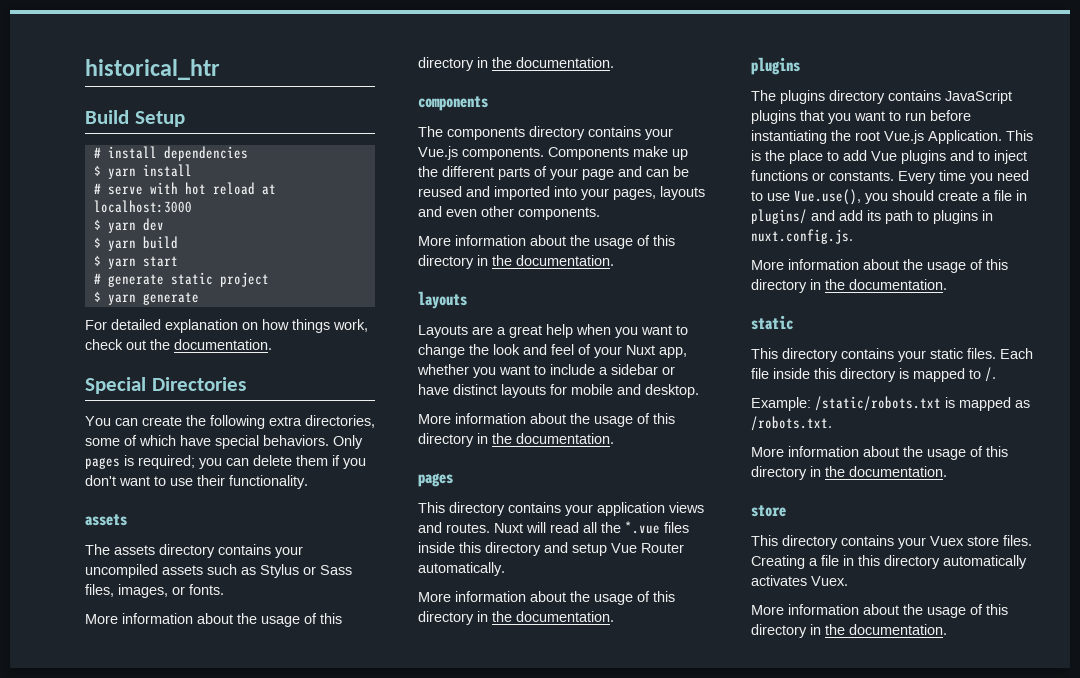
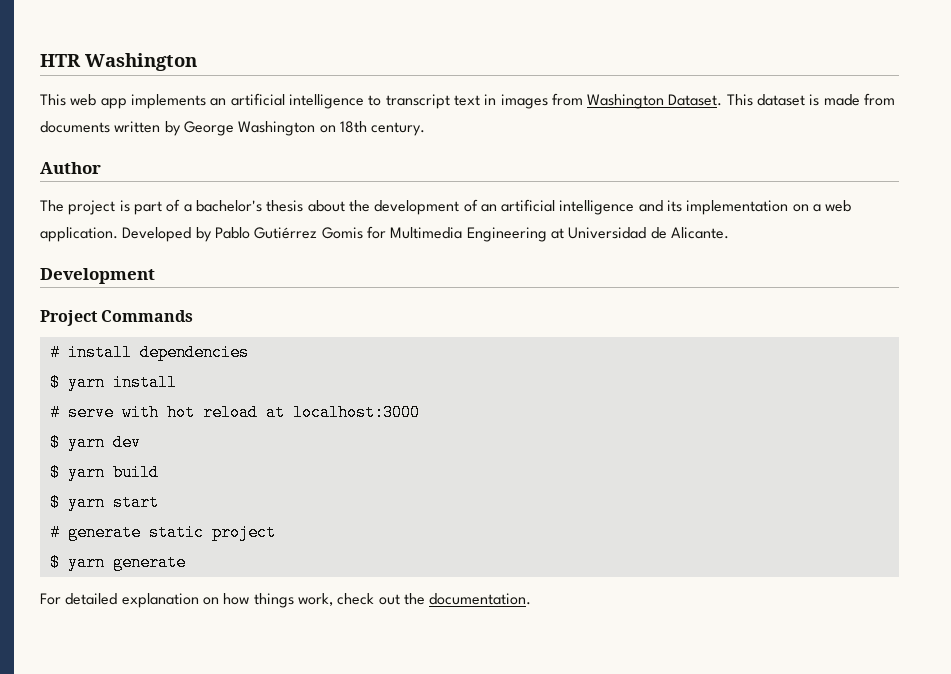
[85,59,220,80] [85,110,185,127] historical_htr // Build Setup -> [40,53,197,71] [40,93,896,109] [40,121,426,136] [40,162,101,174] [40,199,852,215] [40,226,729,242] [40,268,155,284] [40,310,194,326] HTR Washington // This web app implements an artificial intelligence to transcript text in images from Washington Dataset. This dataset is made from documents written by George Washington on 18th century. // Author // The project is part of a bachelor's thesis about the development of an artificial intelligence and its implementation on a web application. Developed by Pablo Gutiérrez Gomis for Multimedia Engineering at Universidad de Alicante. // Development // Project Commands
[85,377,246,394] [85,415,375,429] [85,435,363,449] [85,455,366,469] [85,475,308,489] [85,514,127,526] [85,544,303,558] [85,564,352,578] [85,584,224,598] [85,613,342,627] [418,57,614,71] [418,96,488,111] [418,126,673,140] [418,146,688,160] [418,166,689,180] [418,186,705,200] [418,206,600,220] [418,235,675,249] [418,255,614,269] [418,291,467,309] [418,324,688,338] [418,344,687,358] [417,364,675,378] [418,384,699,398] [418,413,675,427] [418,433,614,447] [418,473,453,487] [418,502,704,516] [418,521,689,534] [418,542,684,556] [418,562,505,576] [418,591,675,605] [418,611,614,625] [751,57,800,75] [751,90,1012,104] [751,110,971,124] [751,130,1033,144] [751,150,1027,164] [751,170,1029,184] [751,189,1027,205] [751,209,993,224] [751,229,853,244] [751,259,1008,273] [751,279,947,293] [751,315,793,330] [751,348,1033,362] [751,367,996,382] [751,396,1030,411] [751,416,832,431] [751,446,1008,460] [751,466,947,480] [751,505,786,517] [751,535,1032,549] [751,555,1027,569] [751,575,848,586] [751,604,1008,618] [751,624,947,638] // Special Directories // You can create the following extra directories, some of which have special behaviors. Only pages is required; you can delete them if you don't want to use their functionality. // assets // The assets directory contains your uncompiled assets such as Stylus or Sass files, images, or fonts. // More information about the usage of this directory in the documentation. // components // The components directory contains your Vue.js components. Components make up the different parts of your page and can be reused and imported into your pages, layouts and even other components. // More information about the usage of this directory in the documentation. // layouts // Layouts are a great help when you want to change the look and feel of your Nuxt app, whether you want to include a sidebar or have distinct layouts for mobile and desktop. // More information about the usage of this directory in the documentation. // pages // This directory contains your application views and routes. Nuxt will read all the *.vue files inside this directory and setup Vue Router automatically. // More information about the usage of this directory in the documentation. // plugins // The plugins directory contains JavaScript plugins that you want to run before instantiating the root Vue.js Application. This is the place to add Vue plugins and to inject functions or constants. Every time you need to use Vue.use(), you should create a file in plugins/ and add its path to plugins in nuxt.config.js. // More information about the usage of this directory in the documentation. // static // This directory contains your static files. Each file inside this directory is mapped to /. // Example: /static/robots.txt is mapped as /robots.txt. // More information about the usage of this directory in the documentation. // store // This directory contains your Vuex store files. Creating a file in this directory automatically activates Vuex. // More information about the usage of this directory in the documentation. -> (532, 599) none

